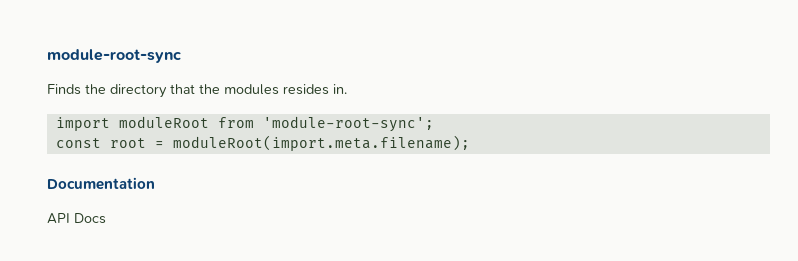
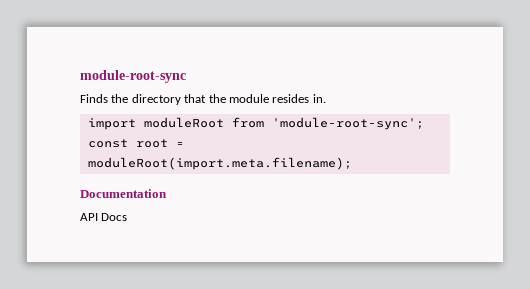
[224,84,279,95] modules -> [228,94,269,103] module

